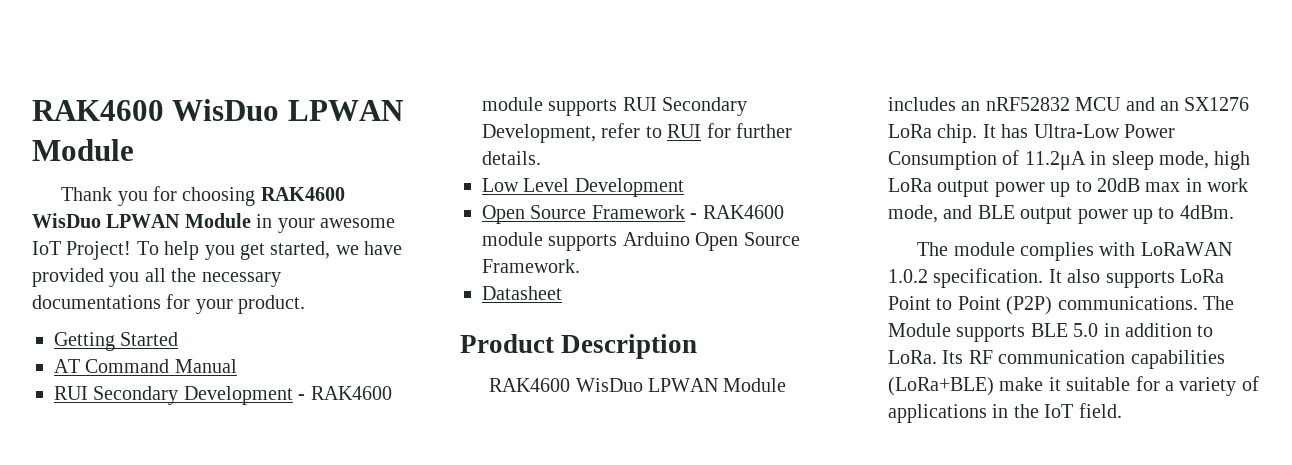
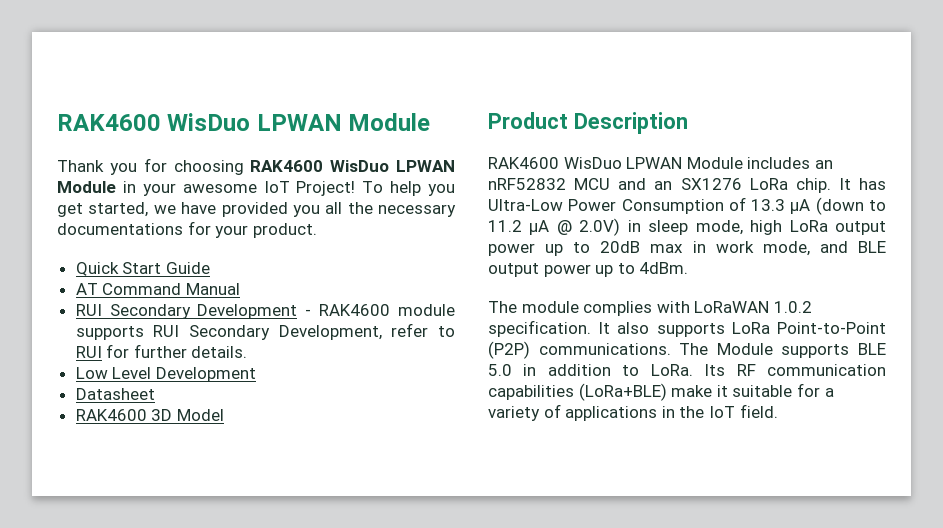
[54,332,179,351] Getting Started -> [75,262,210,276] Quick Start Guide
[482,205,784,224] [482,232,800,251] [482,259,580,273] [482,286,562,300] Open Source Framework - RAK4600 module supports Arduino Open Source Framework. // Datasheet -> [75,388,155,400] [75,409,224,421] Datasheet // RAK4600 3D Model
[1024,151,1086,170] 11.2μA -> [751,197,886,215] [488,218,621,236] 13.3 μA (down to 11.2 μA @ 2.0V)
[888,296,1001,310] Point to Point -> [777,322,886,334] Point-to-Point

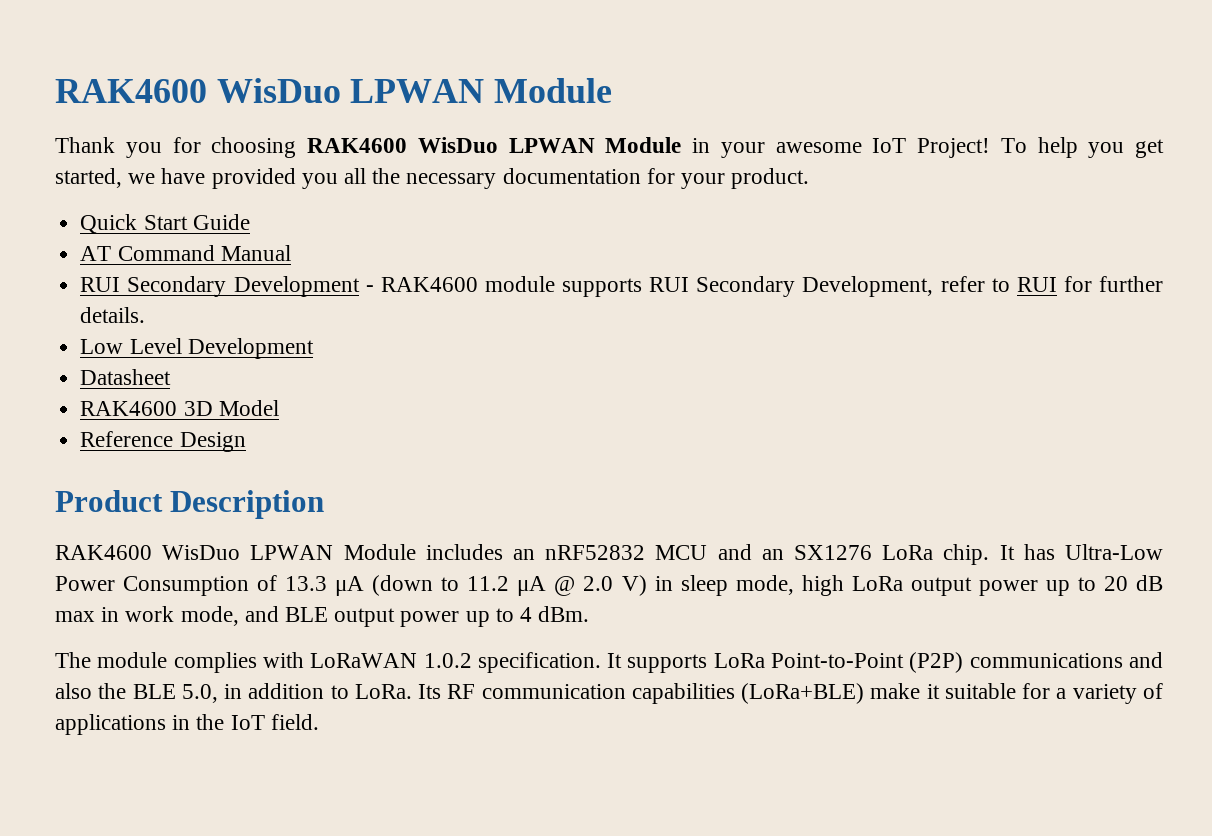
[57,223,183,235] documentations -> [502,168,641,184] documentation
(224, 415) none -> [80,431,246,452] // Reference Design
[579,218,621,236] 2.0V) -> [583,575,647,596] 2.0 V)
[600,241,641,253] 20dB -> [1103,575,1163,591] 20 dB
[639,262,689,274] 4dBm. -> [520,606,590,622] 4 dBm.
[617,322,650,334] also -> (623, 660) none
[538,343,886,358] [488,364,512,376] communications. The Module supports BLE 5.0 -> [969,652,1163,668] [55,683,218,703] communications and also the BLE 5.0,

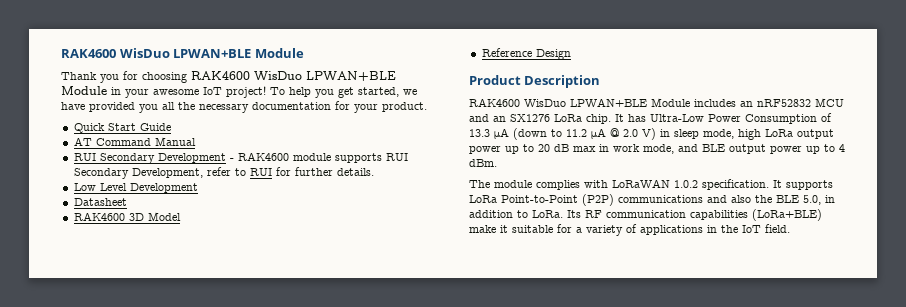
[55,78,485,103] RAK4600 WisDuo LPWAN -> [61,48,252,58] RAK4600 WisDuo LPWAN+BLE
[508,138,595,153] LPWAN -> [306,71,396,81] LPWAN+BLE
[917,138,990,158] Project! -> [226,86,266,98] project!
[250,545,334,560] LPWAN -> [570,98,647,107] LPWAN+BLE

